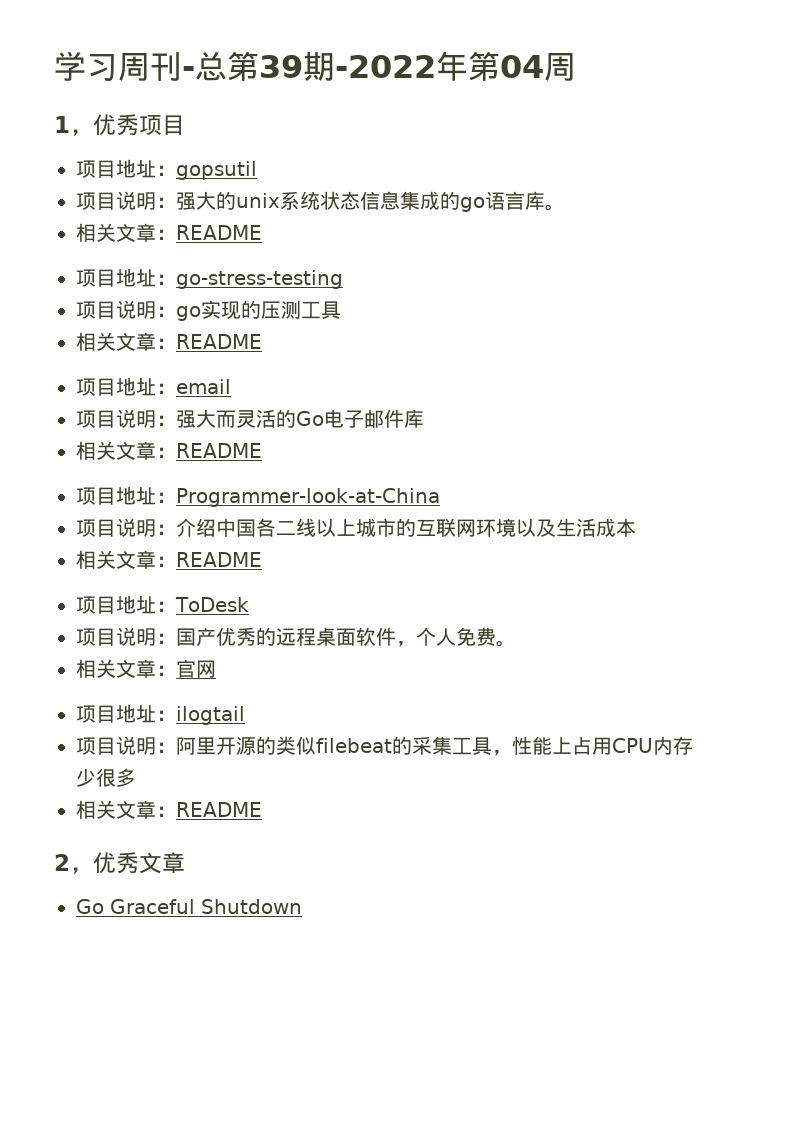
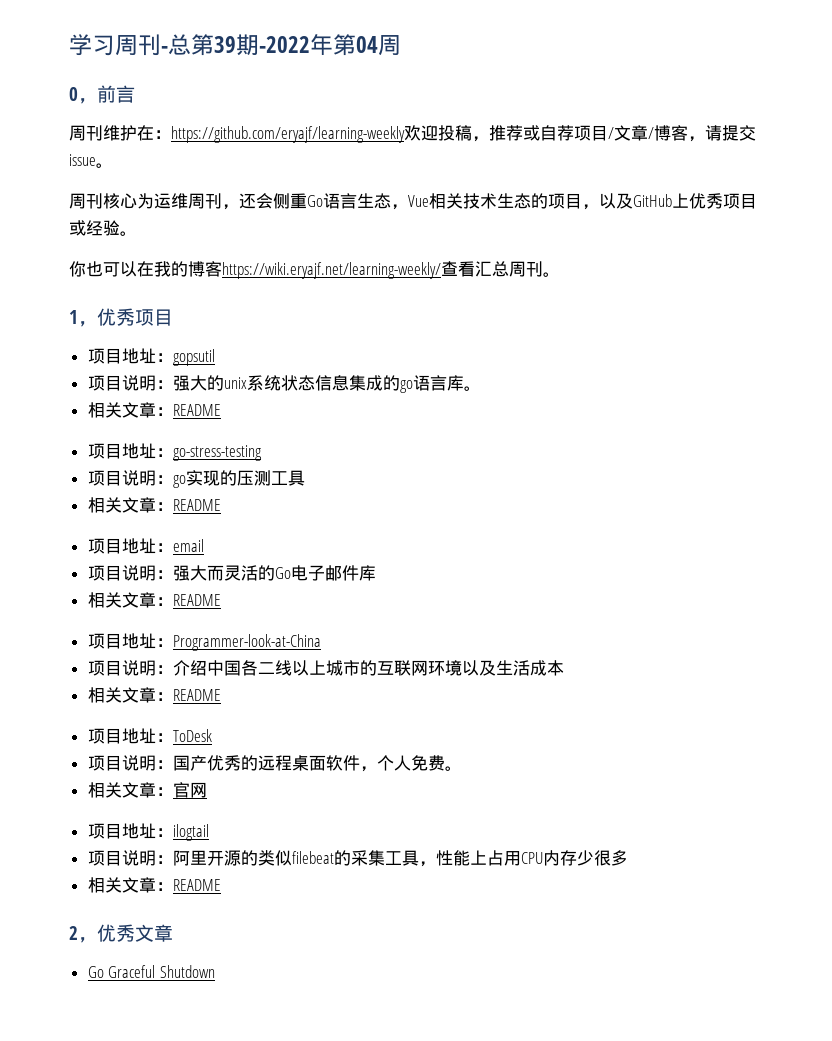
(576, 67) none -> [69,85,135,104] [69,125,756,143] [69,154,113,168] [69,193,757,210] [69,220,137,236] [69,261,560,279] // 0，前言 // 周刊维护在：https://github.com/eryajf/learning-weekly欢迎投稿，推荐或自荐项目/文章/博客，请提交issue。 // 周刊核心为运维周刊，还会侧重Go语言生态，Vue相关技术生态的项目，以及GitHub上优秀项目或经验。 // 你也可以在我的博客https://wiki.eryajf.net/learning-weekly/查看汇总周刊。

